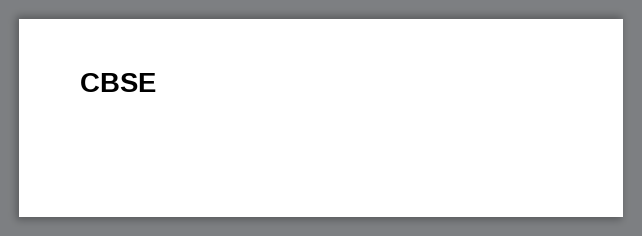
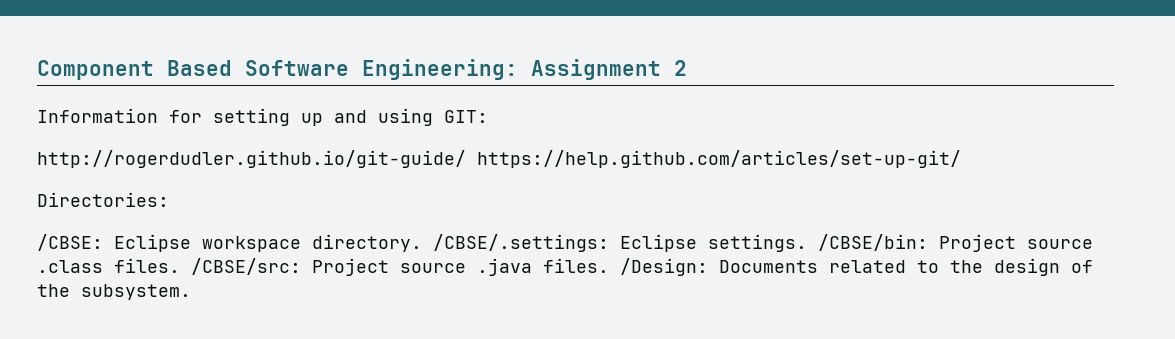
[80,73,156,92] CBSE -> [37,59,687,80] [37,108,488,126] [37,150,961,168] [37,192,169,207] [37,234,1093,252] [37,258,1093,276] [37,284,191,300] Component Based Software Engineering: Assignment 2 // Information for setting up and using GIT: // http://rogerdudler.github.io/git-guide/ https://help.github.com/articles/set-up-git/ // Directories: // /CBSE: Eclipse workspace directory. /CBSE/.settings: Eclipse settings. /CBSE/bin: Project source .class files. /CBSE/src: Project source .java files. /Design: Documents related to the design of the subsystem.

